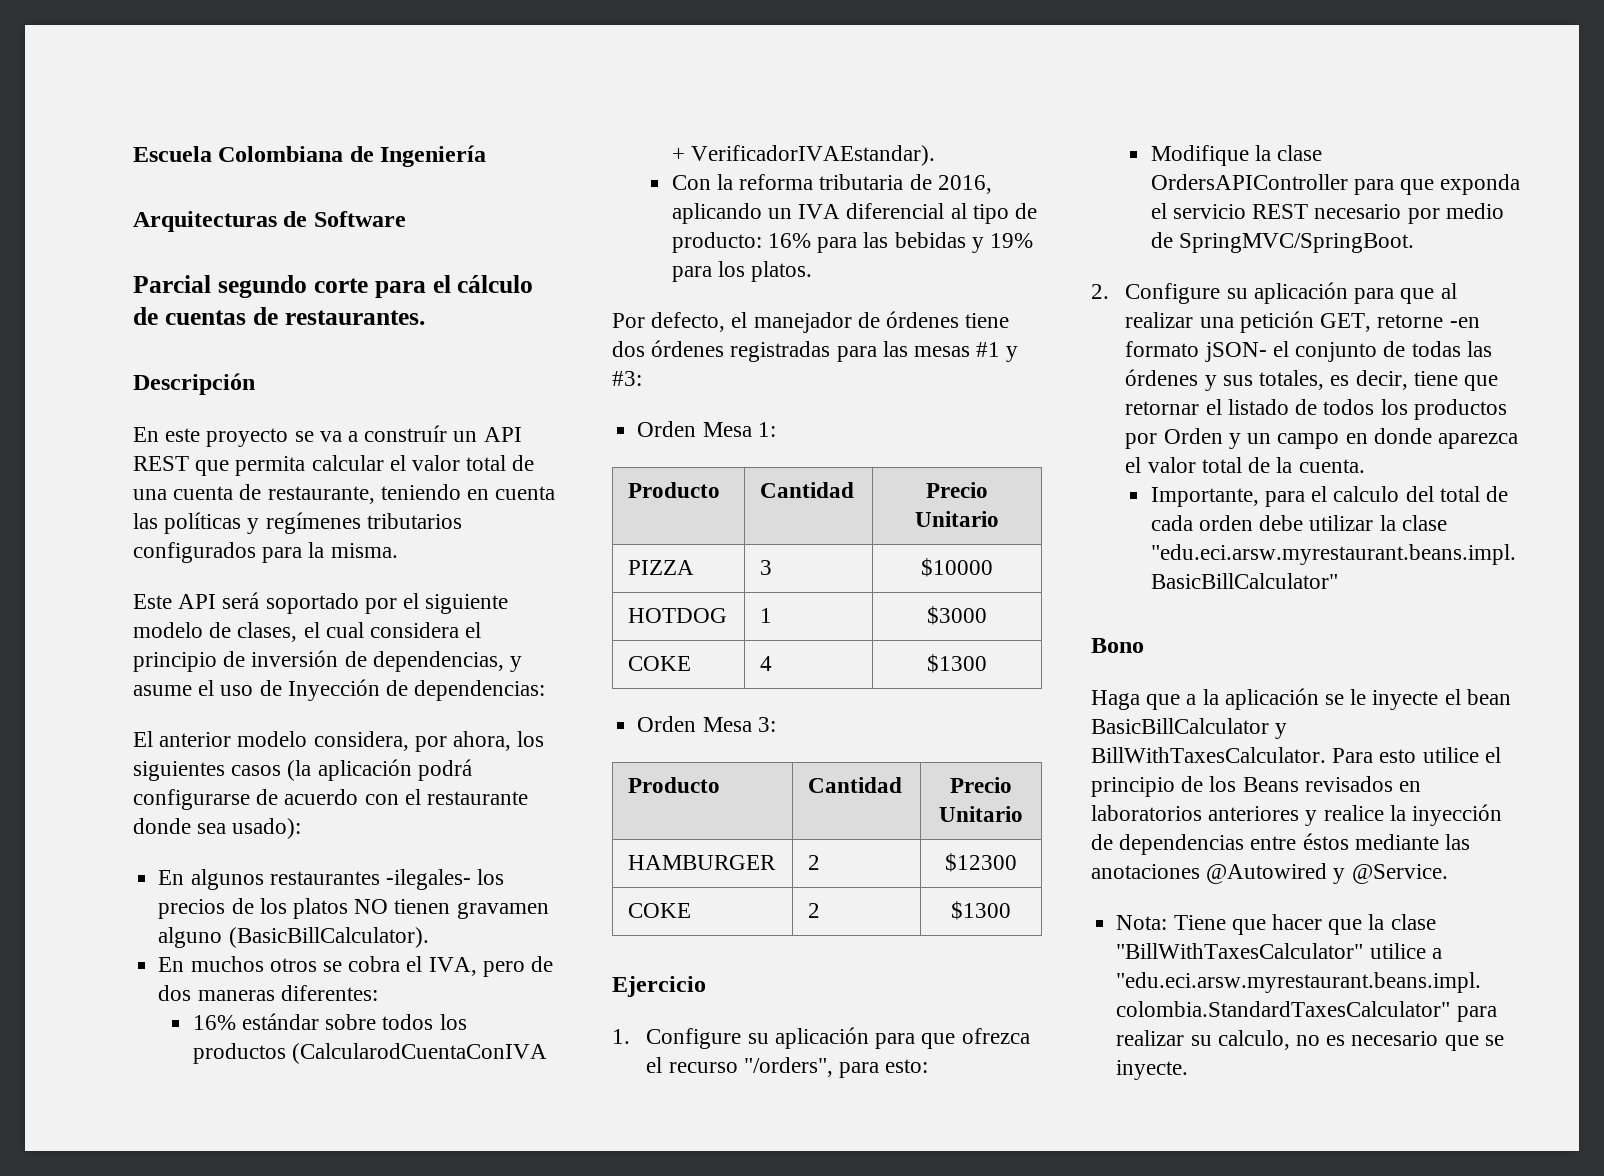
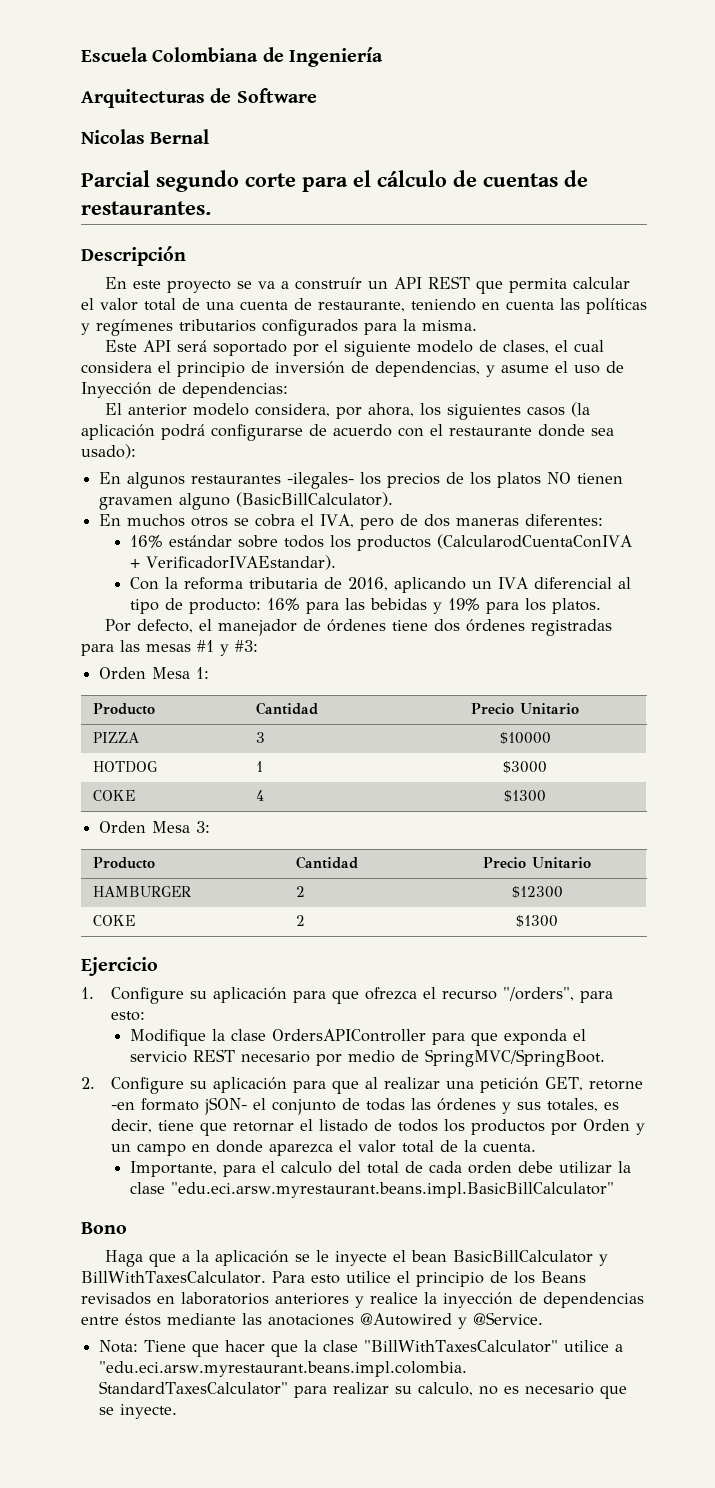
(406, 219) none -> [81,129,210,144] // Nicolas Bernal

